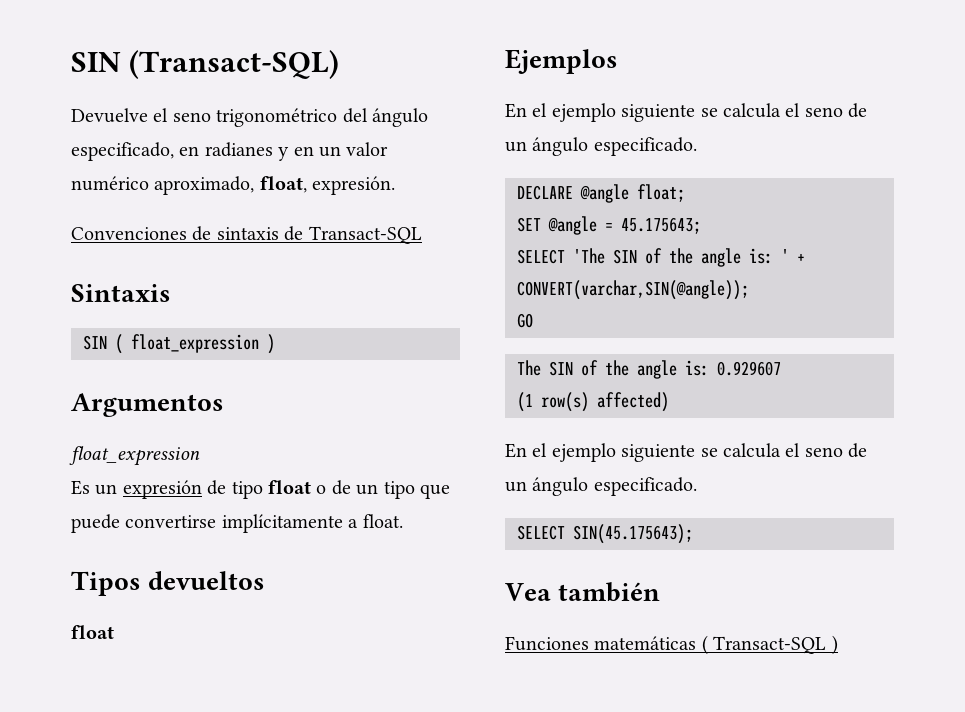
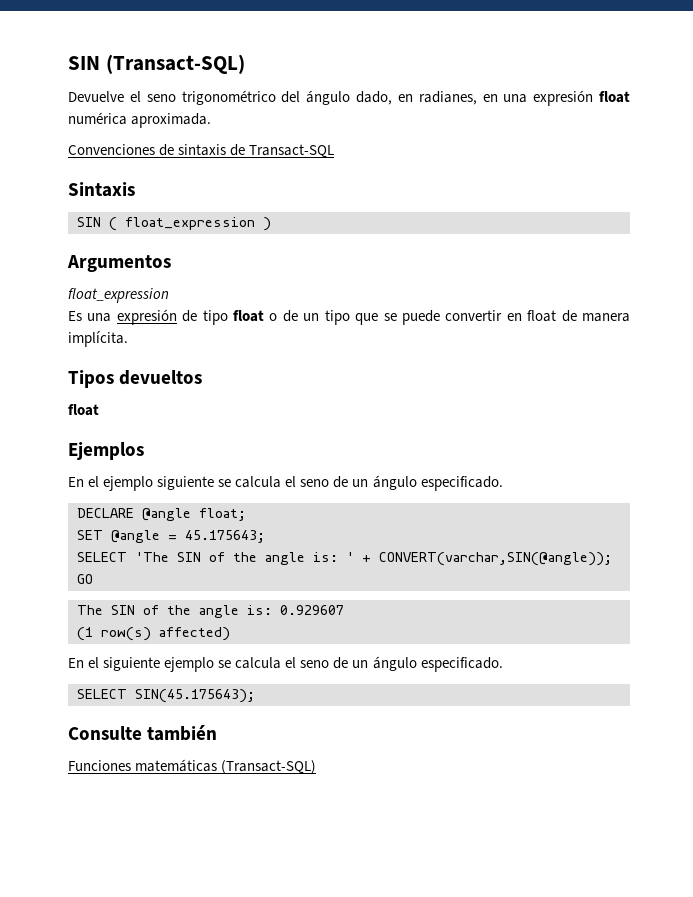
[71,142,389,161] [71,176,396,195] especificado, en radianes y en un valor numérico aproximado, float, expresión. -> [356,90,630,106] [68,112,212,128] dado, en radianes, en una expresión float numérica aproximada.
[95,484,118,495] un -> [87,313,112,322] una
[71,514,403,533] puede convertirse implícitamente a float. -> [383,310,631,325] [68,331,128,347] se puede convertir en float de manera implícita.
[551,443,696,462] ejemplo siguiente -> [103,657,215,672] siguiente ejemplo
[505,583,551,601] Vea -> [68,726,142,740] Consulte
[701,635,838,655] ( Transact-SQL ) -> [221,760,317,774] (Transact-SQL)

